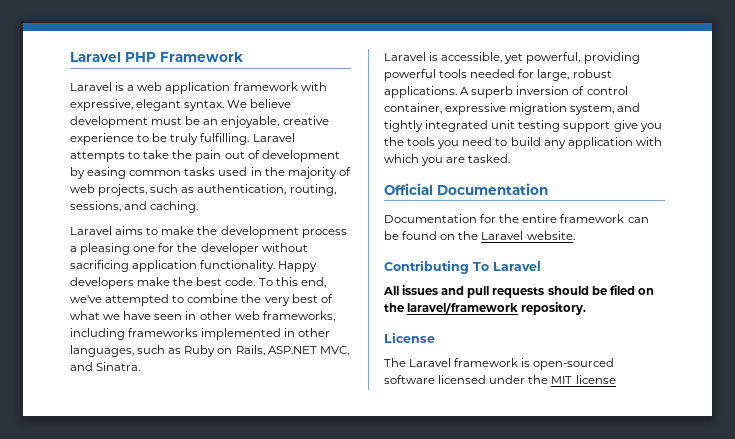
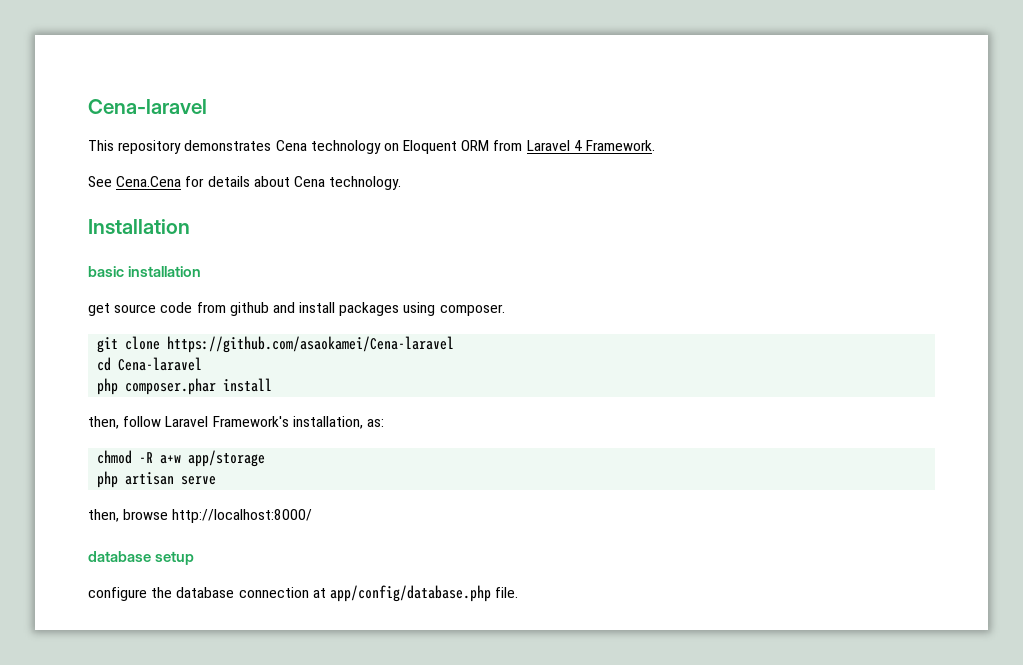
[70,52,243,62] [70,82,327,94] [70,99,292,111] [70,116,329,128] [70,133,295,145] [70,150,340,162] [70,167,351,179] [70,184,336,196] [70,201,199,213] [70,226,347,238] [70,243,308,255] [70,260,318,272] [70,277,326,289] [70,294,333,306] [70,311,335,322] [70,328,331,340] [70,345,349,357] [70,362,141,371] [384,52,640,64] [384,69,612,81] [384,86,628,98] [384,103,641,115] [384,120,662,132] [384,137,662,149] [384,154,511,166] [384,183,548,195] [384,214,649,223] [384,231,575,240] [384,260,541,274] [383,285,654,298] [384,302,587,315] [384,332,435,343] [384,358,615,370] [384,375,616,384] Laravel PHP Framework // Laravel is a web application framework with expressive, elegant syntax. We believe development must be an enjoyable, creative experience to be truly fulfilling. Laravel attempts to take the pain out of development by easing common tasks used in the majority of web projects, such as authentication, routing, sessions, and caching. // Laravel aims to make the development process a pleasing one for the developer without sacrificing application functionality. Happy developers make the best code. To this end, we've attempted to combine the very best of what we have seen in other web frameworks, including frameworks implemented in other languages, such as Ruby on Rails, ASP.NET MVC, and Sinatra. // Laravel is accessible, yet powerful, providing powerful tools needed for large, robust applications. A superb inversion of control container, expressive migration system, and tightly integrated unit testing support give you the tools you need to build any application with which you are tasked. // Official Documentation // Documentation for the entire framework can be found on the Laravel website. // Contributing To Laravel // All issues and pull requests should be filed on the laravel/framework repository. // License // The Laravel framework is open-sourced software licensed under the MIT license -> [88,99,207,114] [88,140,656,154] [88,176,402,190] [88,219,190,234] [88,266,202,277] [88,302,505,316] [97,336,455,353] [97,357,203,371] [97,378,273,395] [88,416,384,429] [97,450,266,467] [97,471,217,488] [88,509,313,523] [88,551,195,565] [88,585,519,602] Cena-laravel // This repository demonstrates Cena technology on Eloquent ORM from Laravel 4 Framework. // See Cena.Cena for details about Cena technology. // Installation // basic installation // get source code from github and install packages using composer. // git clone https://github.com/asaokamei/Cena-laravel // cd Cena-laravel // php composer.phar install // then, follow Laravel Framework's installation, as: // chmod -R a+w app/storage // php artisan serve // then, browse http://localhost:8000/ // database setup // configure the database connection at app/config/database.php file.

